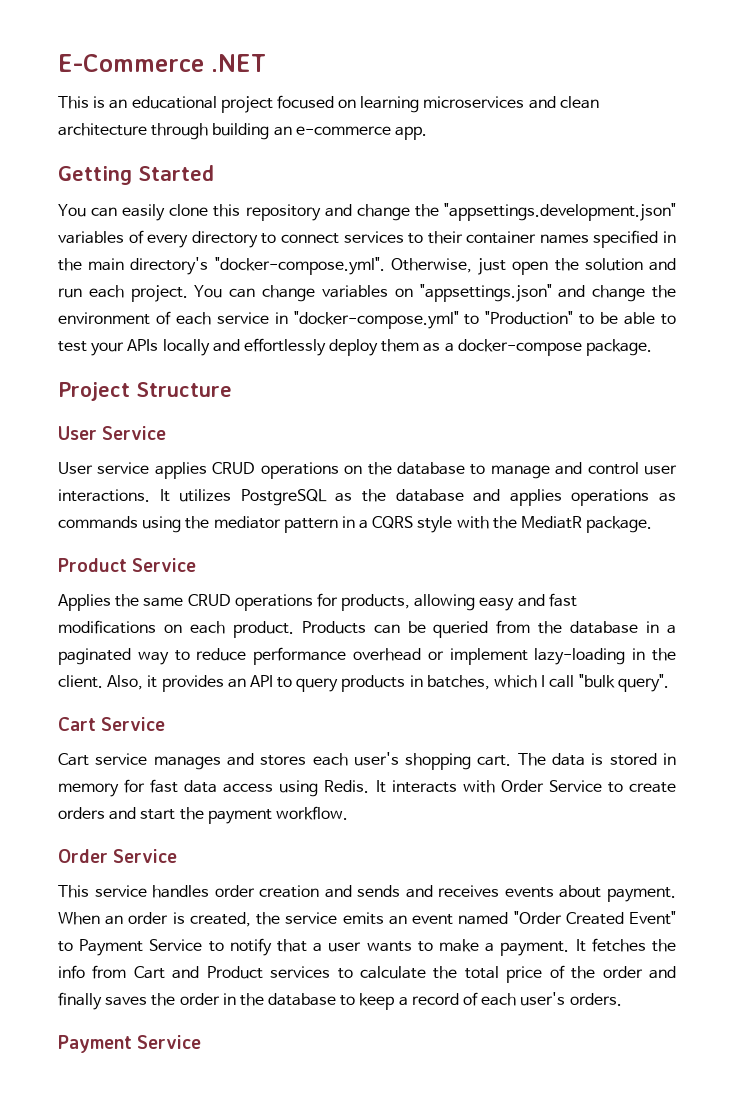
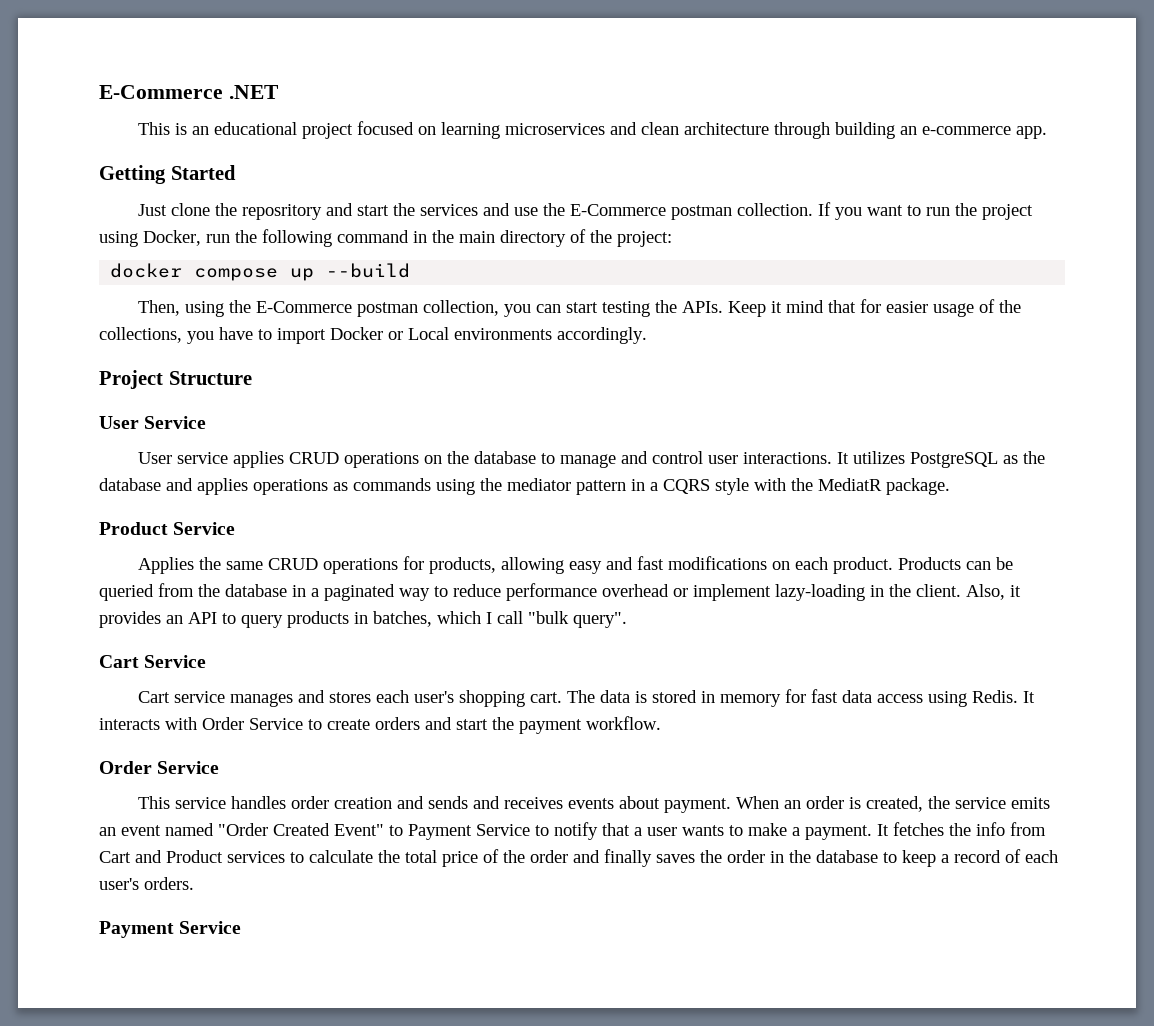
[58,203,676,221] [58,230,676,248] [58,257,676,275] [58,284,676,302] [58,311,676,329] [58,338,653,356] You can easily clone this repository and change the "appsettings.development.json" variables of every directory to connect services to their container names specified in the main directory's "docker-compose.yml". Otherwise, just open the solution and run each project. You can change variables on "appsettings.json" and change the environment of each service in "docker-compose.yml" to "Production" to be able to test your APIs locally and effortlessly deploy them as a docker-compose package. -> [138,202,1034,220] [99,229,672,247] [110,263,411,281] [138,299,1022,317] [99,327,647,344] Just clone the reposritory and start the services and use the E-Commerce postman collection. If you want to run the project using Docker, run the following command in the main directory of the project: // docker compose up --build // Then, using the E-Commerce postman collection, you can start testing the APIs. Keep it mind that for easier usage of the collections, you have to import Docker or Local environments accordingly.

